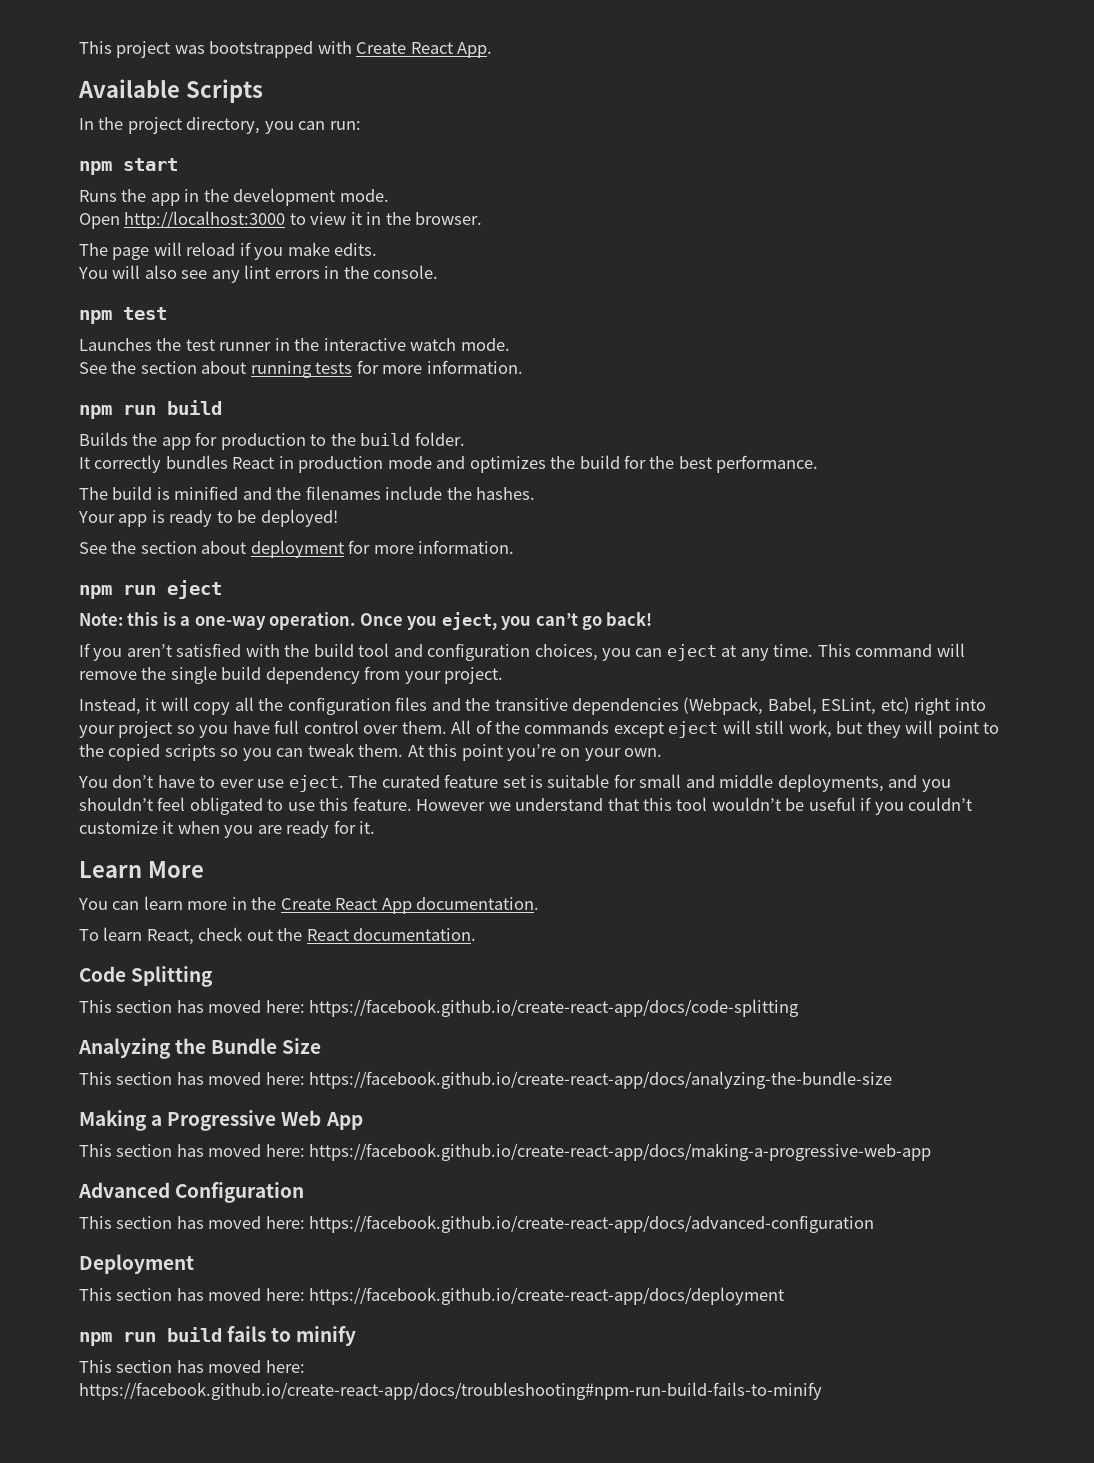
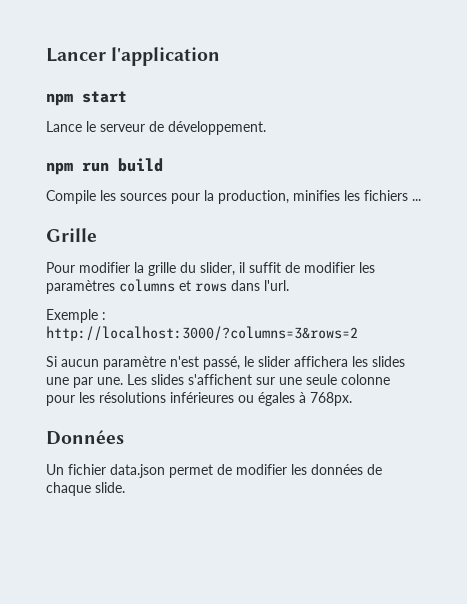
[79,41,493,58] [78,79,263,103] [79,117,361,134] [79,158,178,175] [79,188,389,206] [79,211,483,229] [79,242,378,260] [78,265,439,283] [79,307,167,324] [79,338,510,351] [79,360,523,378] [79,400,222,419] [79,432,465,450] [79,455,819,473] [79,486,536,500] [78,509,338,527] [79,540,515,558] [79,580,222,599] [79,612,653,630] [79,643,965,661] [79,666,504,684] [79,697,986,715] [79,720,1000,738] [79,743,663,761] [78,774,951,792] [79,797,973,815] [79,820,376,838] [79,861,204,878] [78,896,540,914] [79,927,477,945] [79,966,214,987] [79,999,800,1017] [78,1038,322,1059] [79,1071,893,1089] [79,1110,363,1131] [79,1143,932,1161] [78,1182,305,1203] [79,1215,875,1233] [79,1254,194,1274] [79,1287,785,1305] [79,1326,357,1346] [79,1360,305,1373] [79,1382,822,1400] This project was bootstrapped with Create React App. // Available Scripts // In the project directory, you can run: // npm start // Runs the app in the development mode. // Open http://localhost:3000 to view it in the browser. // The page will reload if you make edits. // You will also see any lint errors in the console. // npm test // Launches the test runner in the interactive watch mode. // See the section about running tests for more information. // npm run build // Builds the app for production to the build folder. // It correctly bundles React in production mode and optimizes the build for the best performance. // The build is minified and the filenames include the hashes. // Your app is ready to be deployed! // See the section about deployment for more information. // npm run eject // Note: this is a one-way operation. Once you eject, you can’t go back! // If you aren’t satisfied with the build tool and configuration choices, you can eject at any time. This command will remove the single build dependency from your project. // Instead, it will copy all the configuration files and the transitive dependencies (Webpack, Babel, ESLint, etc) right into your project so you have full control over them. All of the commands except eject will still work, but they will point to the copied scripts so you can tweak them. At this point you’re on your own. // You don’t have to ever use eject. The curated feature set is suitable for small and middle deployments, and you shouldn’t feel obligated to use this feature. However we understand that this tool wouldn’t be useful if you couldn’t customize it when you are ready for it. // Learn More // You can learn more in the Create React App documentation. // To learn React, check out the React documentation. // Code Splitting // This section has moved here: https://facebook.github.io/create-react-app/docs/code-splitting // Analyzing the Bundle Size // This section has moved here: https://facebook.github.io/create-react-app/docs/analyzing-the-bundle-size // Making a Progressive Web App // This section has moved here: https://facebook.github.io/create-react-app/docs/making-a-progressive-web-app // Advanced Configuration // This section has moved here: https://facebook.github.io/create-react-app/docs/advanced-configuration // Deployment // This section has moved here: https://facebook.github.io/create-react-app/docs/deployment // npm run build fails to minify // This section has moved here: https://facebook.github.io/create-react-app/docs/troubleshooting#npm-run-build-fails-to-minify -> [46,47,221,66] [46,91,127,106] [46,121,266,135] [46,158,163,175] [46,190,421,204] [46,228,97,242] [46,262,375,276] [46,279,289,294] [46,309,106,323] [46,326,358,341] [46,356,405,370] [46,374,390,388] [46,392,352,406] [46,430,124,445] [46,464,382,478] [46,482,125,496] Lancer l'application // npm start // Lance le serveur de développement. // npm run build // Compile les sources pour la production, minifies les fichiers ... // Grille // Pour modifier la grille du slider, il suffit de modifier les paramètres columns et rows dans l'url. // Exemple : http://localhost:3000/?columns=3&rows=2 // Si aucun paramètre n'est passé, le slider affichera les slides une par une. Les slides s'affichent sur une seule colonne pour les résolutions inférieures ou égales à 768px. // Données // Un fichier data.json permet de modifier les données de chaque slide.

